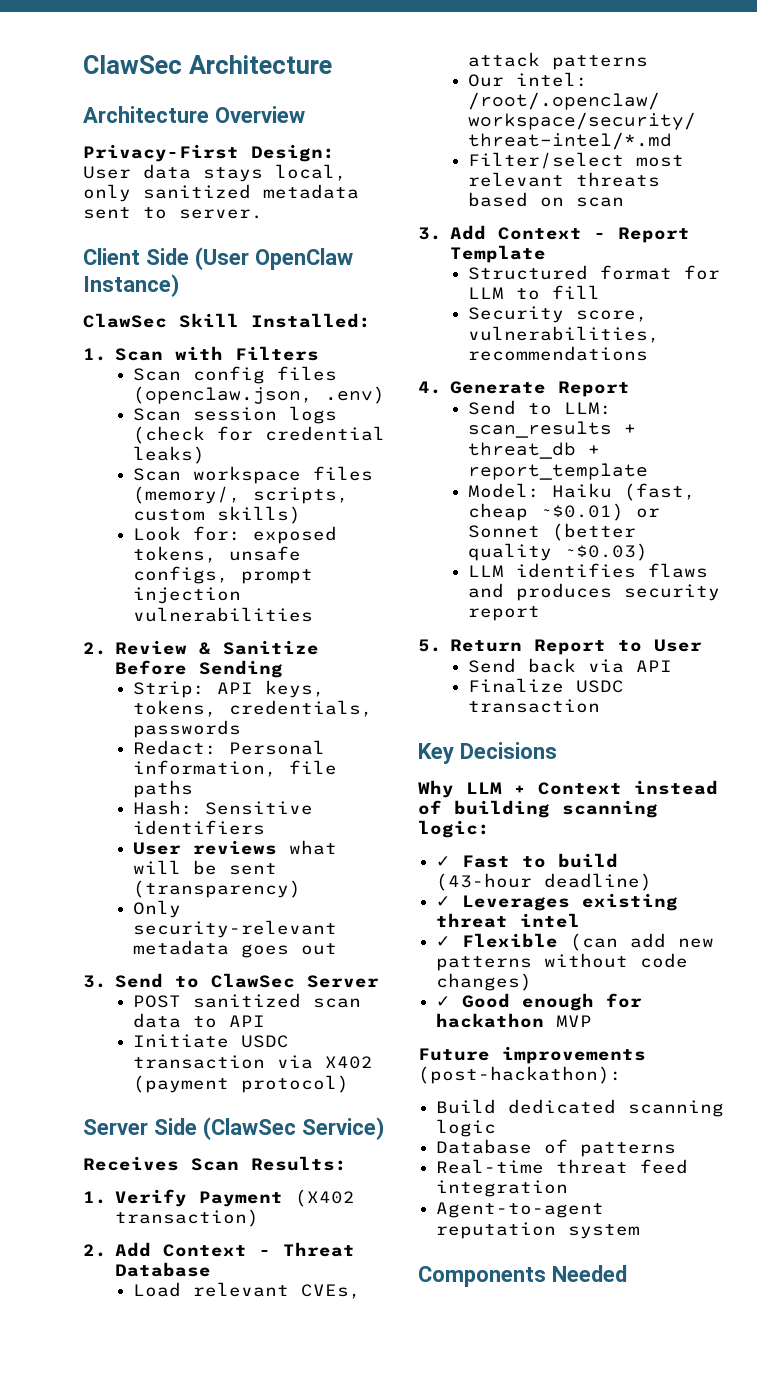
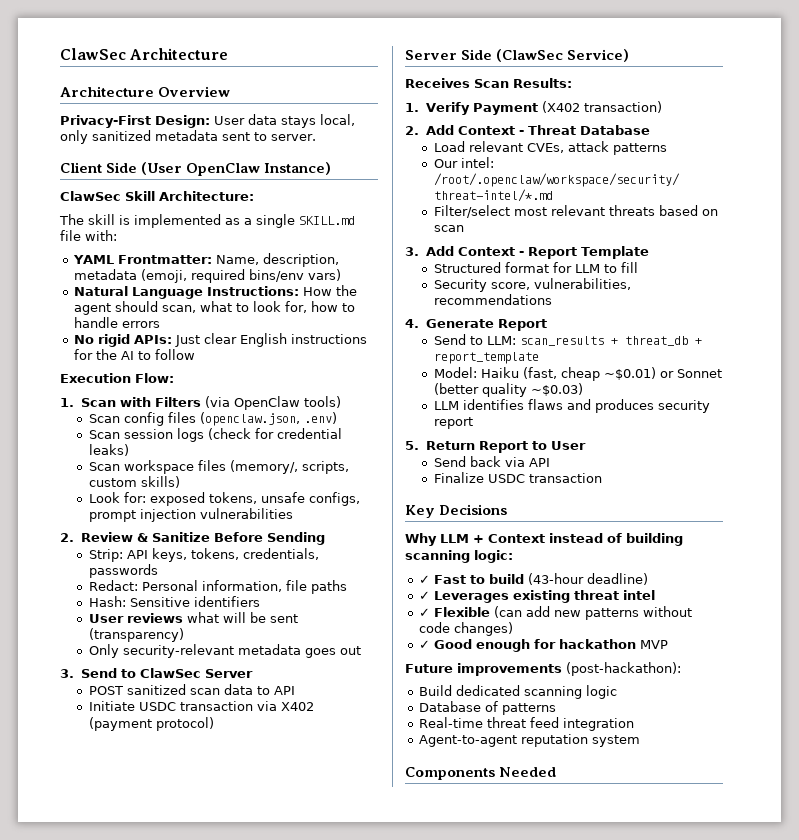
[251,313,371,328] Installed: -> [159,191,254,201] [59,214,355,228] [60,230,117,241] [73,253,340,267] [74,269,342,283] [74,285,358,299] [74,301,356,315] [74,317,161,328] [74,333,368,347] [74,349,196,360] [60,373,174,383] Architecture: // The skill is implemented as a single SKILL.md file with: // YAML Frontmatter: Name, description, metadata (emoji, required bins/env vars) // Natural Language Instructions: How the agent should scan, what to look for, how to handle errors // No rigid APIs: Just clear English instructions for the AI to follow // Execution Flow:
(320, 353) none -> [204,396,341,410] (via OpenClaw tools)

